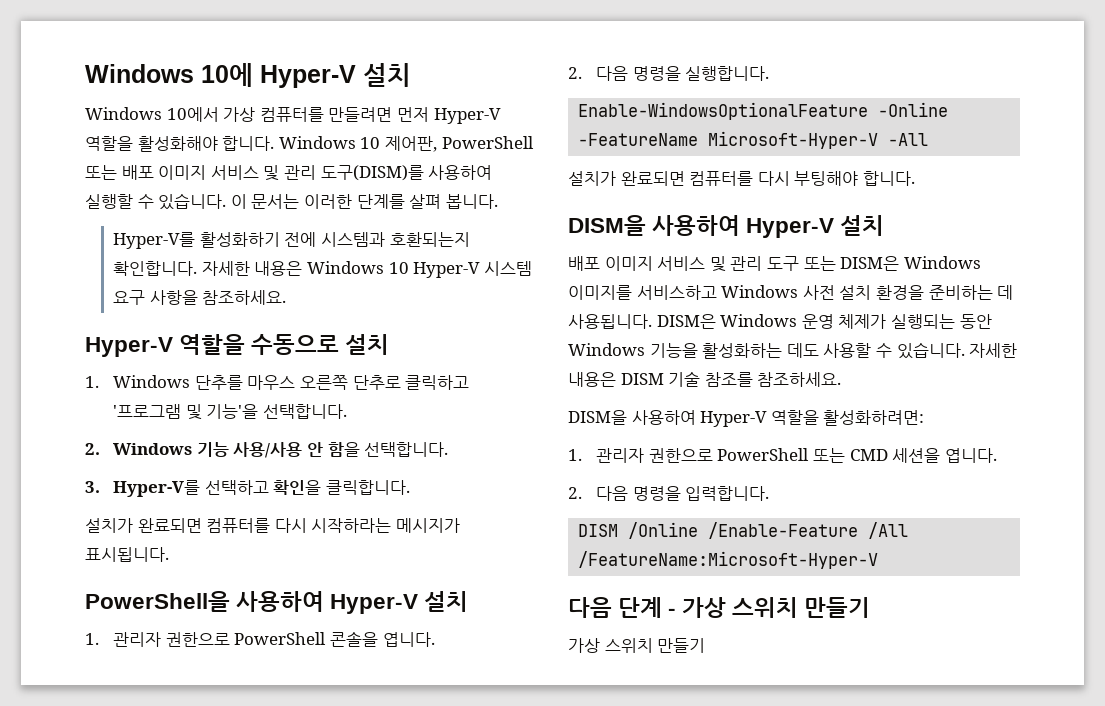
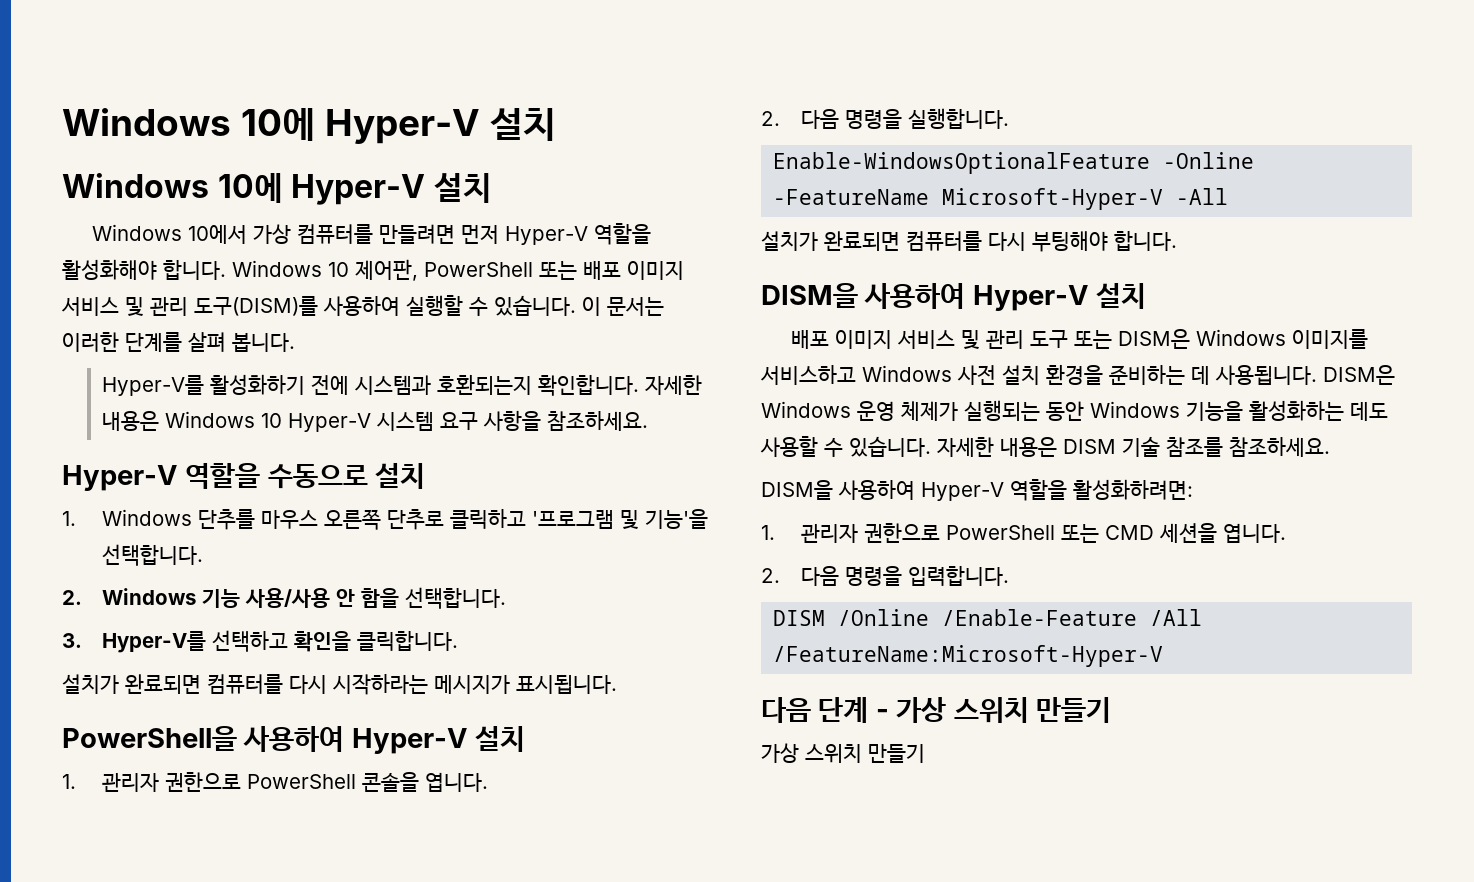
[85,63,411,88] Windows 10에 Hyper-V 설치 -> [62,108,556,144] [62,173,492,205] Windows 10에 Hyper-V 설치 // Windows 10에 Hyper-V 설치

